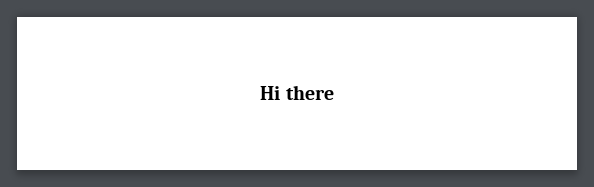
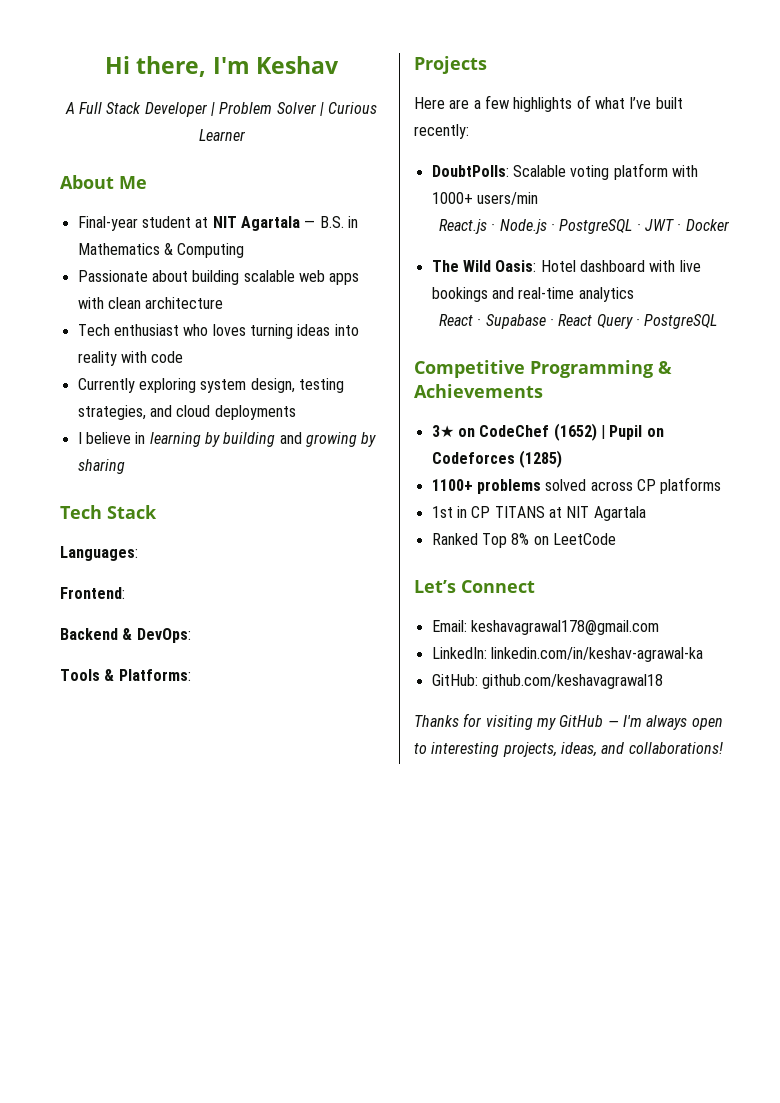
[285,85,334,100] there -> [136,56,339,77] [64,102,378,117] [198,129,246,141] [60,175,147,189] [77,216,358,231] [77,243,245,258] [77,270,360,285] [77,297,224,309] [77,324,359,339] [77,351,184,366] [77,378,344,393] [77,405,296,420] [77,432,377,447] [77,459,125,474] [60,505,157,519] [60,546,138,561] [60,587,125,599] [60,628,191,643] [60,669,191,681] [414,56,487,74] [414,95,683,112] [414,124,469,139] [431,163,698,180] [431,192,538,205] [439,219,730,234] [431,260,701,272] [431,287,634,302] [439,314,718,329] [414,360,672,378] [414,384,543,398] [431,423,664,441] [431,450,562,468] [431,477,722,494] [431,506,646,521] [431,533,616,548] [414,580,535,593] [431,620,659,635] [431,647,703,662] [431,674,663,689] [414,713,723,730] [414,742,723,757] there, I'm Keshav // A Full Stack Developer | Problem Solver | Curious Learner // About Me // Final-year student at NIT Agartala — B.S. in Mathematics & Computing // Passionate about building scalable web apps with clean architecture // Tech enthusiast who loves turning ideas into reality with code // Currently exploring system design, testing strategies, and cloud deployments // I believe in learning by building and growing by sharing // Tech Stack // Languages: // Frontend: // Backend & DevOps: // Tools & Platforms: // Projects // Here are a few highlights of what I’ve built recently: // DoubtPolls: Scalable voting platform with 1000+ users/min // React.js · Node.js · PostgreSQL · JWT · Docker // The Wild Oasis: Hotel dashboard with live bookings and real-time analytics // React · Supabase · React Query · PostgreSQL // Competitive Programming & Achievements // 3★ on CodeChef (1652) | Pupil on Codeforces (1285) // 1100+ problems solved across CP platforms // 1st in CP TITANS at NIT Agartala // Ranked Top 8% on LeetCode // Let’s Connect // Email: keshavagrawal178@gmail.com // LinkedIn: linkedin.com/in/keshav-agrawal-ka // GitHub: github.com/keshavagrawal18 // Thanks for visiting my GitHub — I'm always open to interesting projects, ideas, and collaborations!

